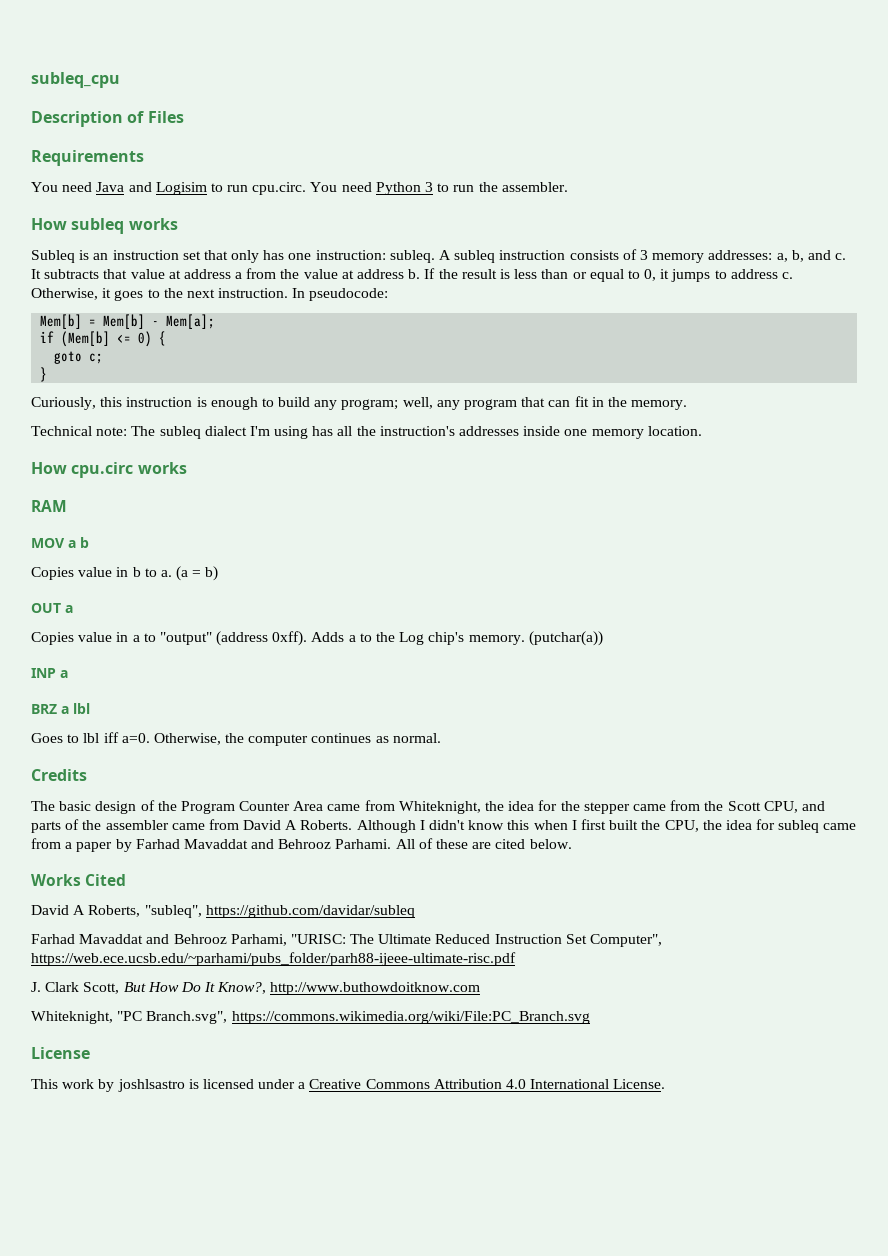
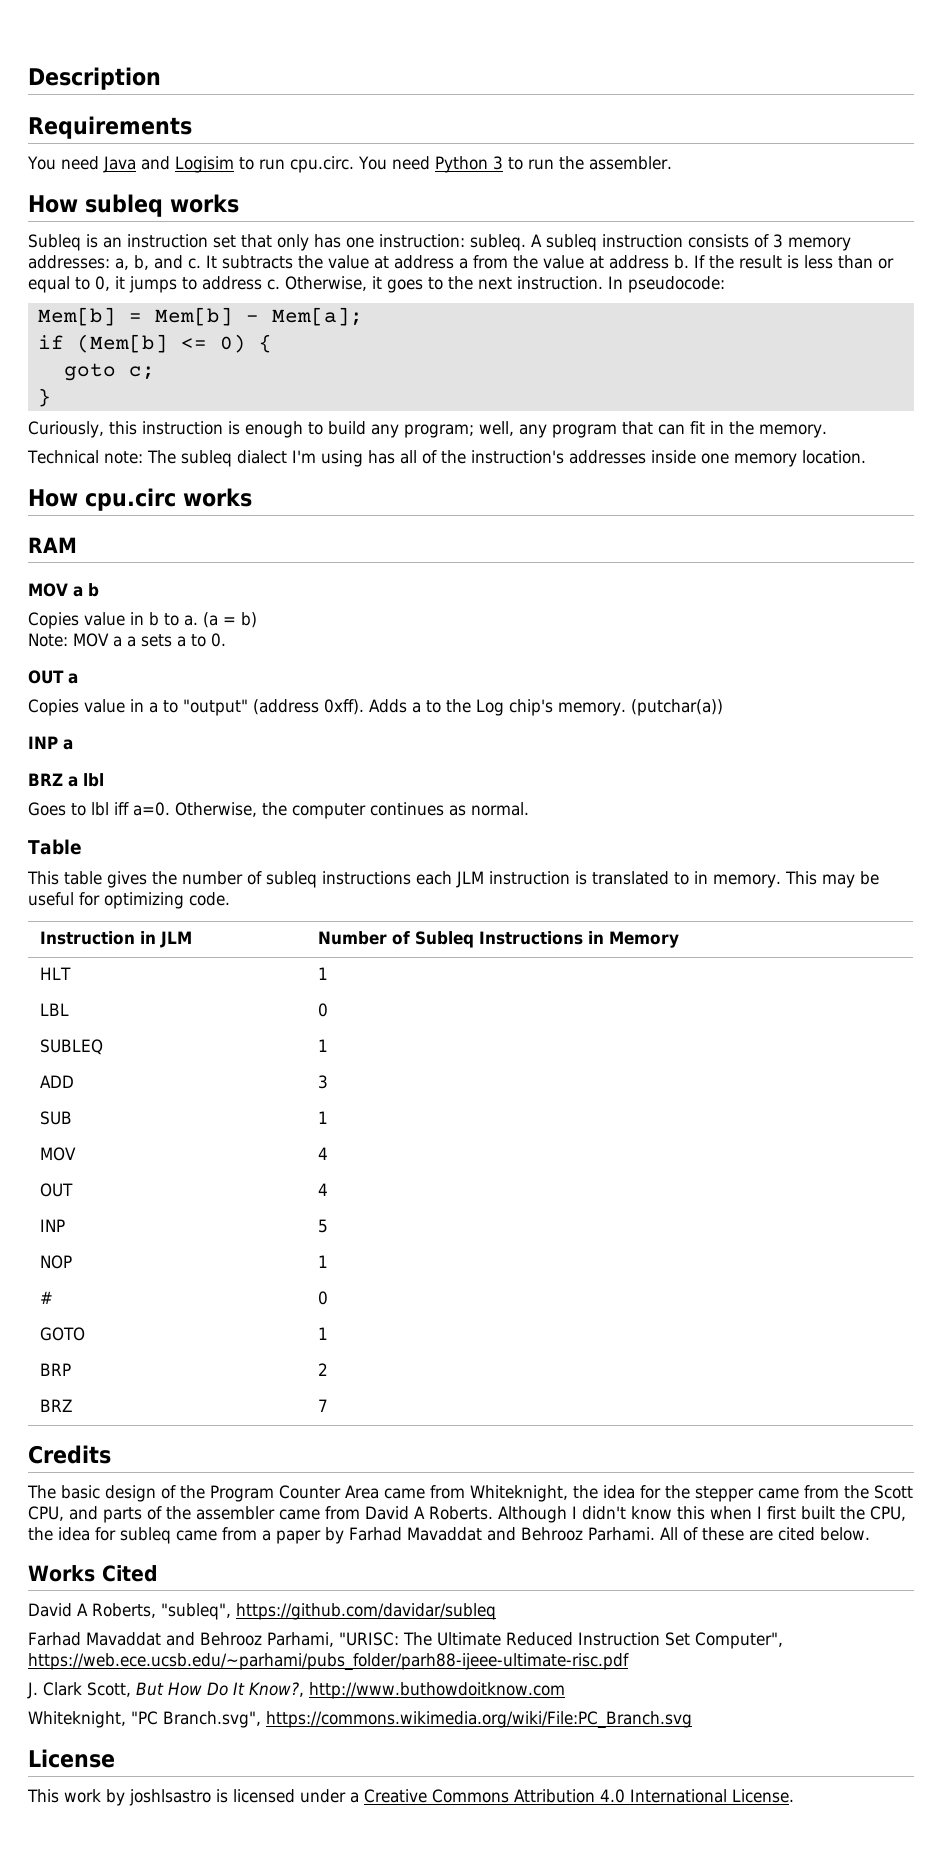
[31,72,120,88] subleq_cpu // -> (28, 78) none
[127,111,184,123] of Files -> (161, 78) none
[103,269,128,279] that -> [298,255,323,269] the
(353, 431) none -> [421,450,437,464] of
(219, 573) none -> [28,633,226,647] // Note: MOV a a sets a to 0.
(441, 738) none -> [28,839,82,855] [27,871,879,888] [28,892,230,909] [40,931,193,948] [318,931,680,948] [40,967,72,980] [318,967,329,980] [40,1003,70,1016] [318,1003,329,1017] [40,1039,104,1055] [318,1039,329,1052] [40,1075,75,1088] [318,1075,329,1089] [40,1111,73,1125] [318,1111,329,1124] [40,1147,77,1161] [318,1147,329,1160] [40,1183,74,1197] [318,1183,329,1196] [40,1219,66,1232] [318,1219,329,1233] [40,1255,73,1269] [318,1255,329,1268] [40,1291,54,1304] [318,1291,329,1305] [40,1327,86,1341] [318,1327,329,1340] [40,1363,72,1376] [318,1363,329,1376] [40,1399,73,1412] [318,1399,329,1412] // Table // This table gives the number of subleq instructions each JLM instruction is translated to in memory. This may be useful for optimizing code. // Instruction in JLM | Number of Subleq Instructions in Memory // HLT | 1 // LBL | 0 // SUBLEQ | 1 // ADD | 3 // SUB | 1 // MOV | 4 // OUT | 4 // INP | 5 // NOP | 1 // # | 0 // GOTO | 1 // BRP | 2 // BRZ | 7

